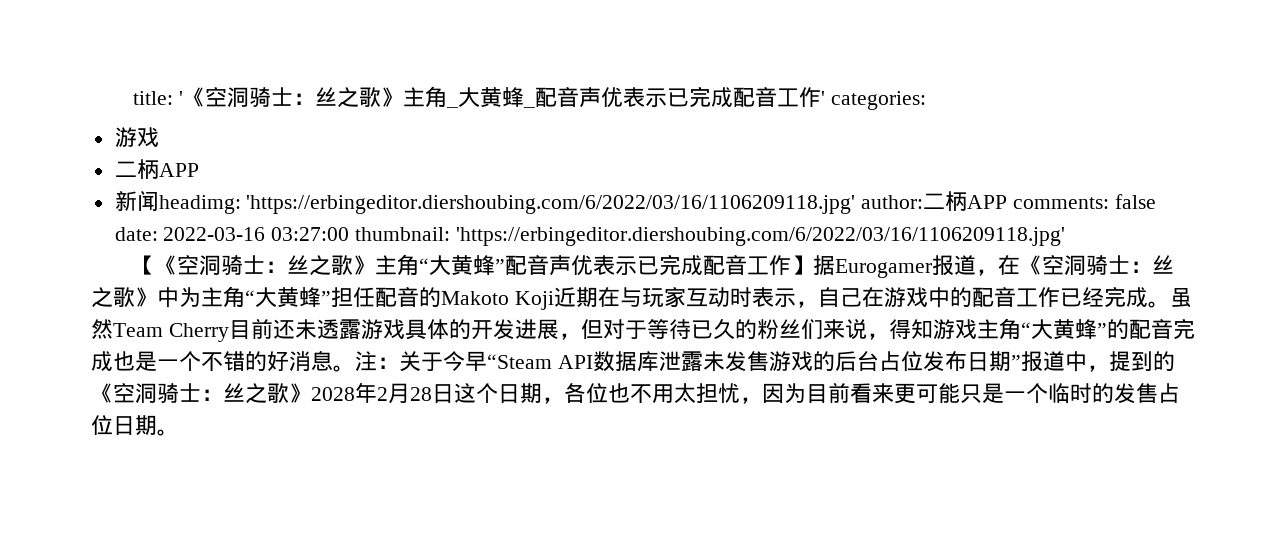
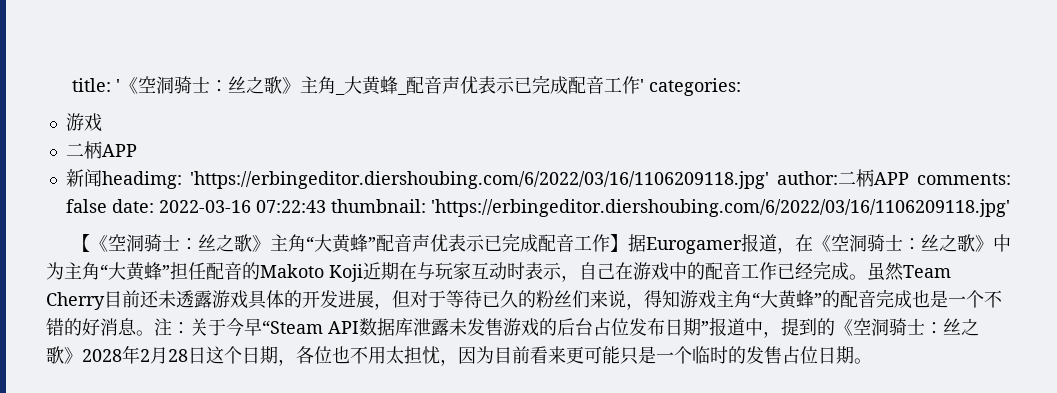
[271,227,350,241] 03:27:00 -> [255,200,326,213] 07:22:43

